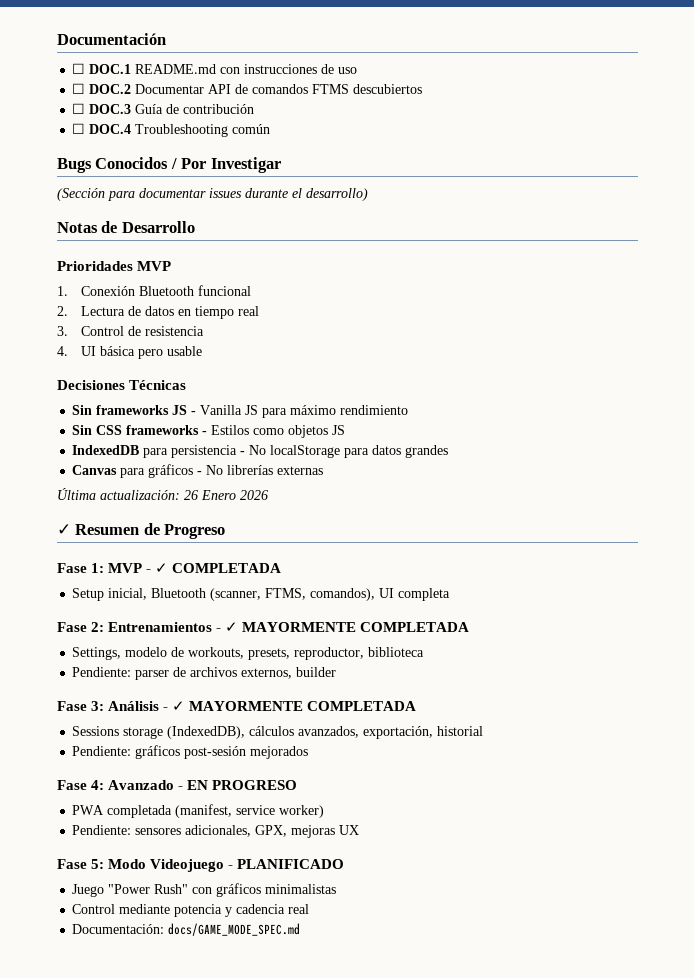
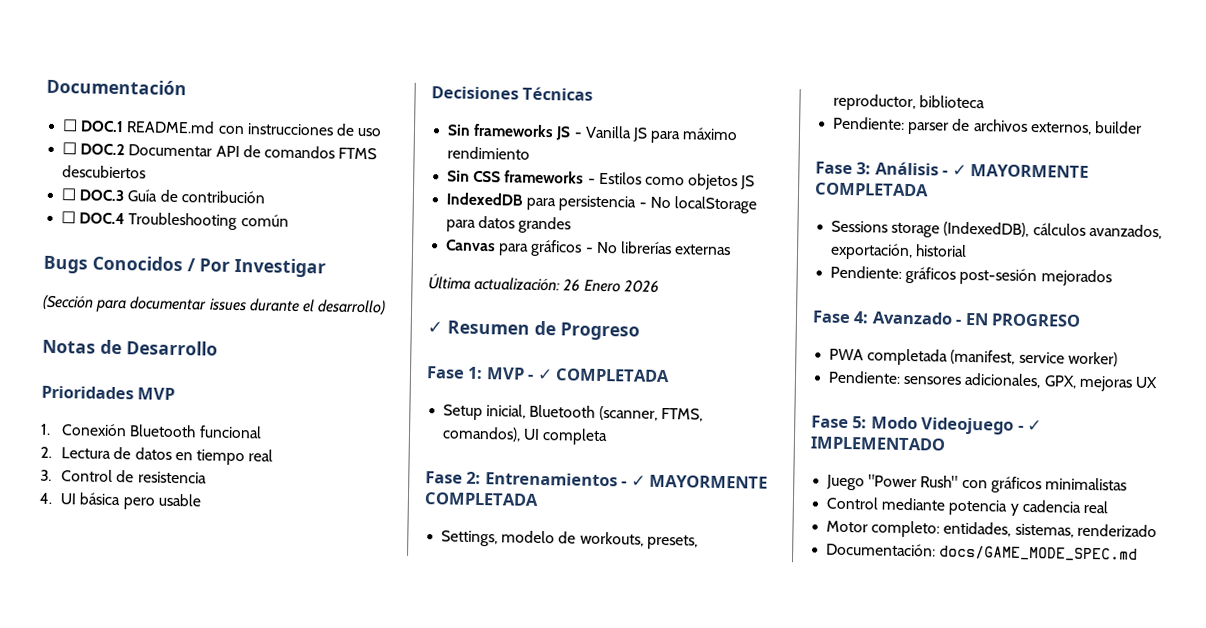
[237,859,345,869] PLANIFICADO -> [1027,419,1043,432] [810,436,946,451] ✓ IMPLEMENTADO
(310, 909) none -> [826,520,1157,538] // Motor completo: entidades, sistemas, renderizado

